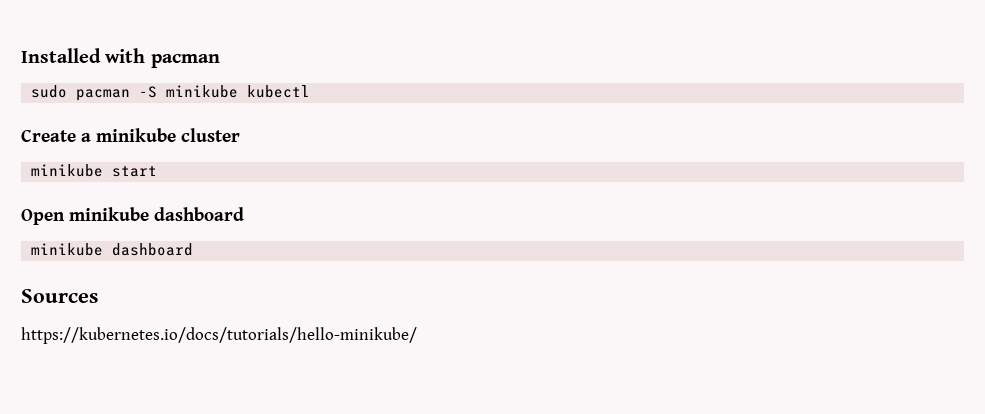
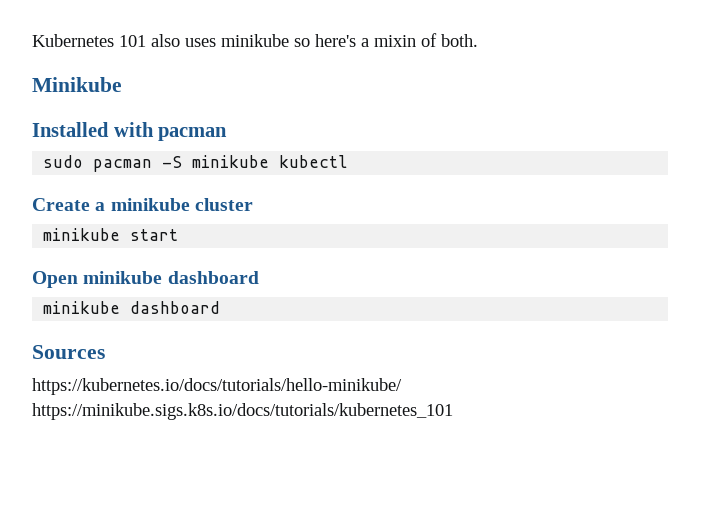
(21, 55) none -> [32,33,478,47] [32,77,122,92] Kubernetes 101 also uses minikube so here's a mixin of both. // Minikube //
(417, 335) none -> [32,403,453,420] https://minikube.sigs.k8s.io/docs/tutorials/kubernetes_101

